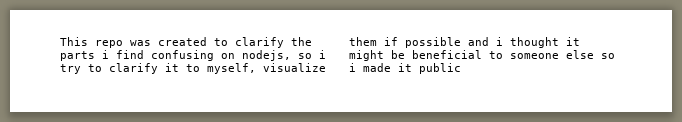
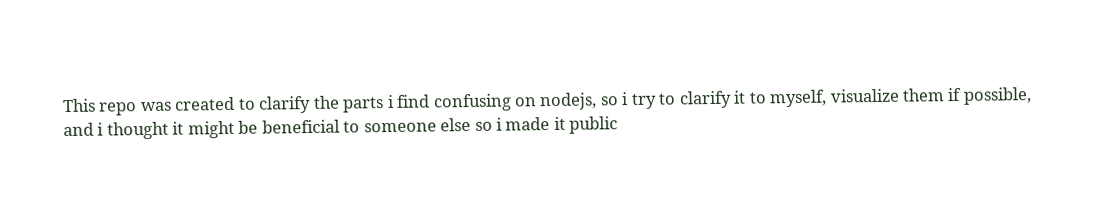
[405,37,461,48] possible -> [962,87,1032,105] possible,

